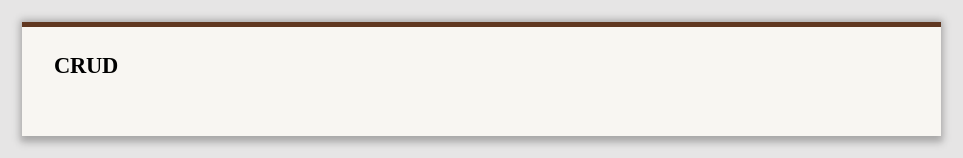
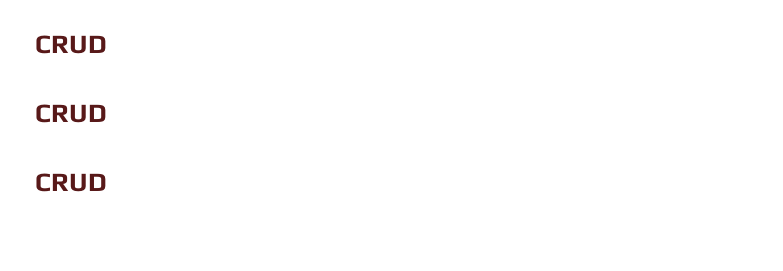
[54,58,118,73] CRUD -> [35,35,107,54] [35,104,107,123] [35,173,107,192] CRUD // CRUD // CRUD

